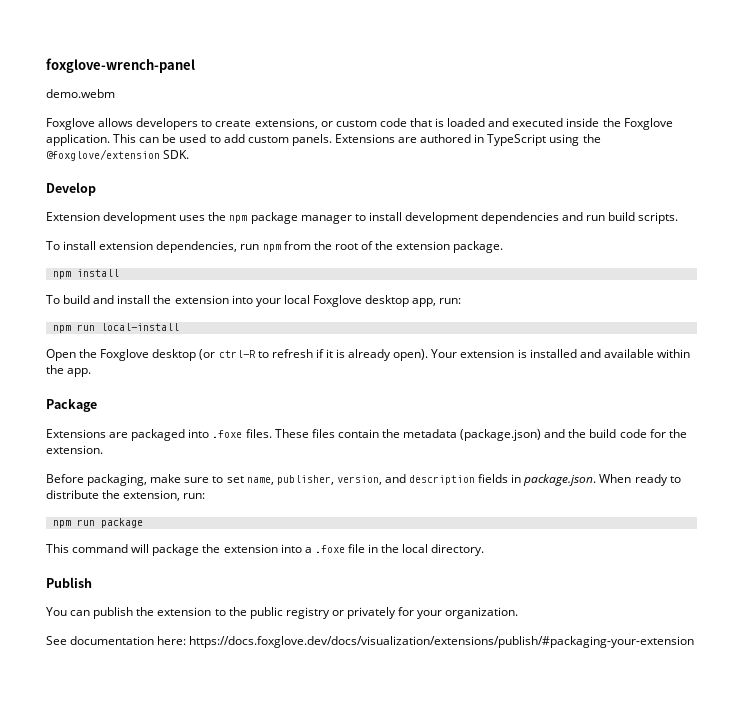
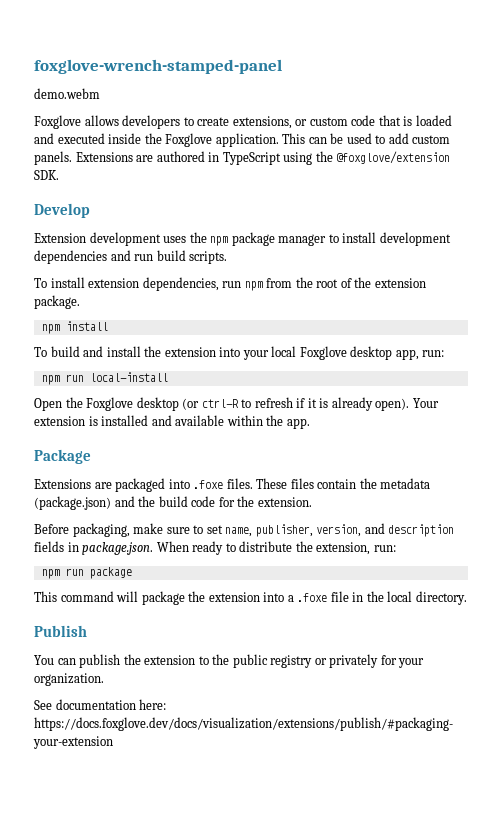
[46,58,195,73] foxglove-wrench-panel -> [34,59,282,74] foxglove-wrench-stamped-panel

